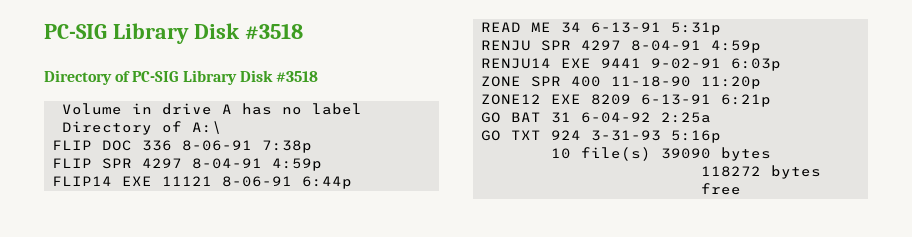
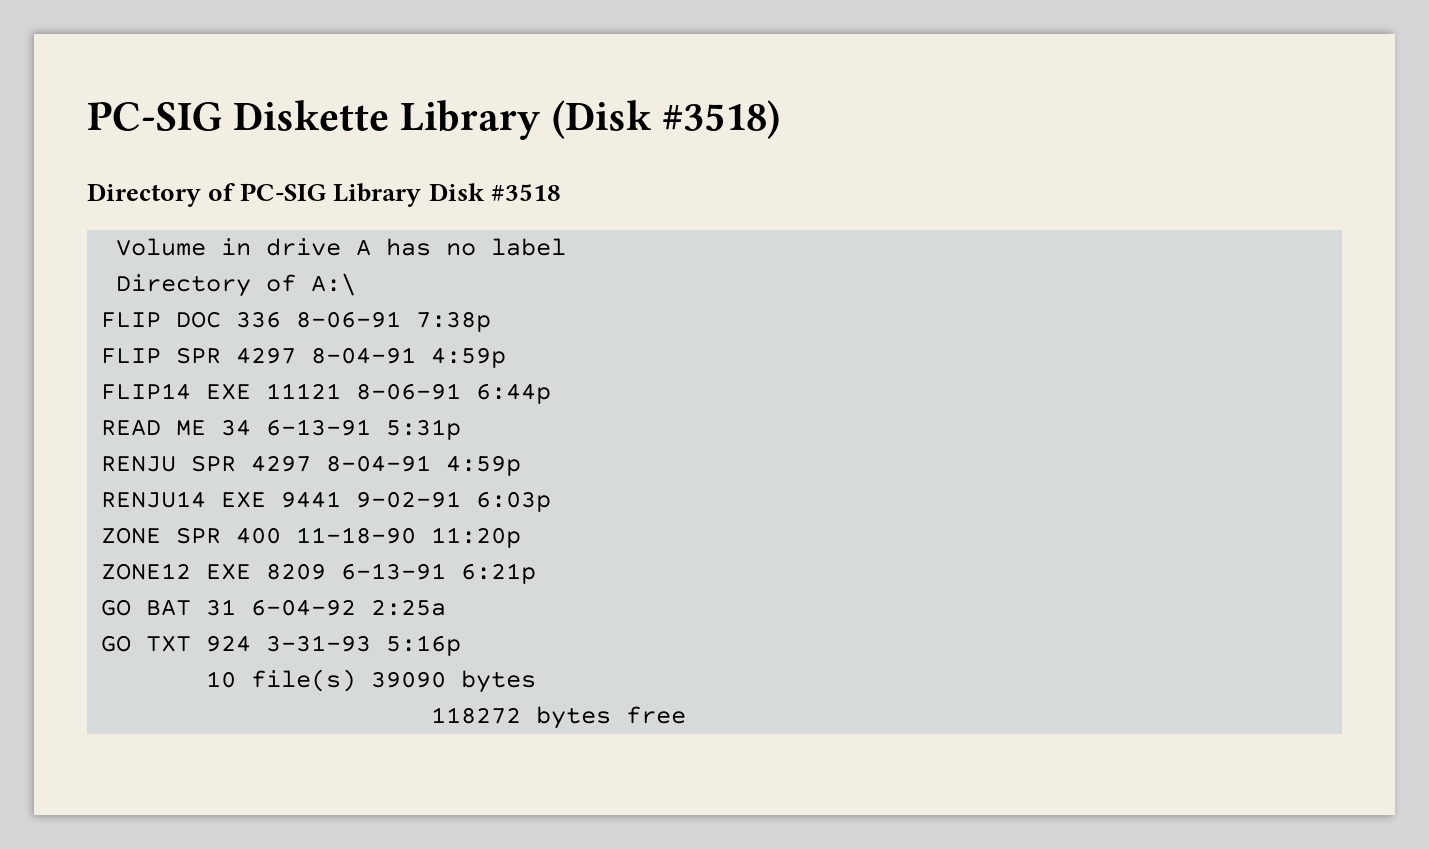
[44,23,303,44] PC-SIG Library Disk #3518 -> [87,100,780,140] PC-SIG Diskette Library (Disk #3518)

